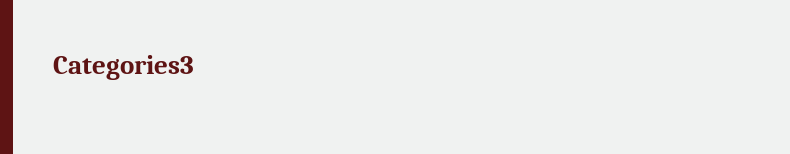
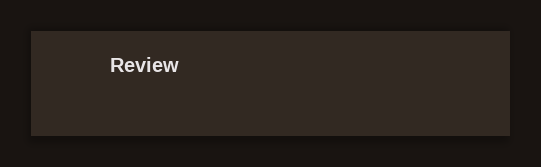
[53,55,194,80] Categories3 -> [110,57,179,72] Review

